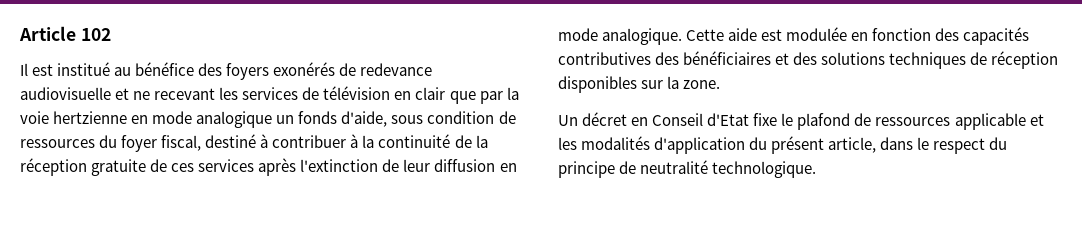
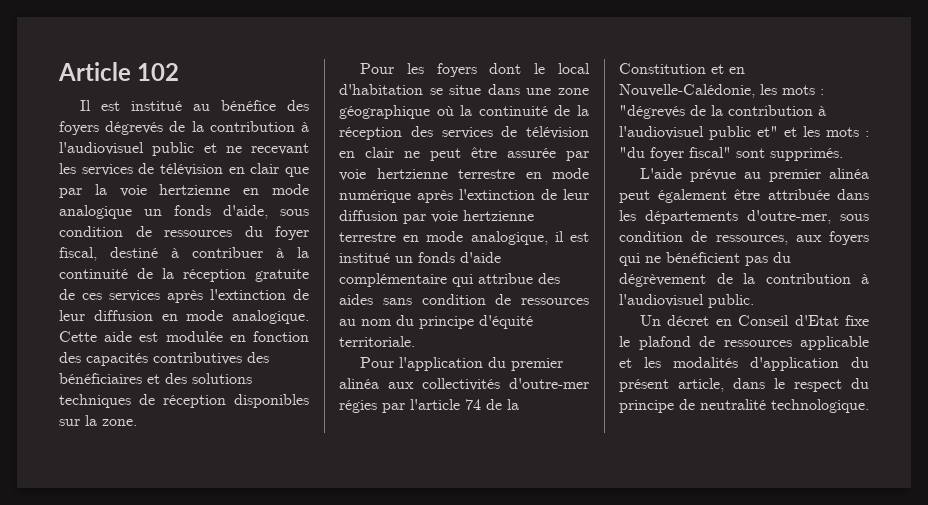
[273,62,433,76] [20,87,111,100] exonérés de redevance audiovisuelle -> [105,121,309,135] [59,142,195,156] dégrevés de la contribution à l'audiovisuel public
(721, 84) none -> [360,63,590,77] [339,84,589,95] [339,105,589,119] [339,126,589,140] [339,147,589,161] [339,168,589,181] [339,189,589,203] [339,210,534,224] [339,231,589,245] [339,252,501,263] [339,273,560,287] [339,294,589,305] [339,315,533,329] [339,336,415,347] [360,357,564,371] [339,378,589,391] [339,399,519,413] [619,63,745,74] [619,84,824,98] [619,105,826,119] [619,126,869,140] [619,147,843,161] [640,168,869,182] [619,189,869,203] [619,210,869,224] [619,231,869,245] [619,252,791,266] [619,273,869,287] [619,294,754,308] // Pour les foyers dont le local d'habitation se situe dans une zone géographique où la continuité de la réception des services de télévision en clair ne peut être assurée par voie hertzienne terrestre en mode numérique après l'extinction de leur diffusion par voie hertzienne terrestre en mode analogique, il est institué un fonds d'aide complémentaire qui attribue des aides sans condition de ressources au nom du principe d'équité territoriale. // Pour l'application du premier alinéa aux collectivités d'outre-mer régies par l'article 74 de la Constitution et en Nouvelle-Calédonie, les mots : "dégrevés de la contribution à l'audiovisuel public et" et les mots : "du foyer fiscal" sont supprimés. // L'aide prévue au premier alinéa peut également être attribuée dans les départements d'outre-mer, sous condition de ressources, aux foyers qui ne bénéficient pas du dégrèvement de la contribution à l'audiovisuel public.

